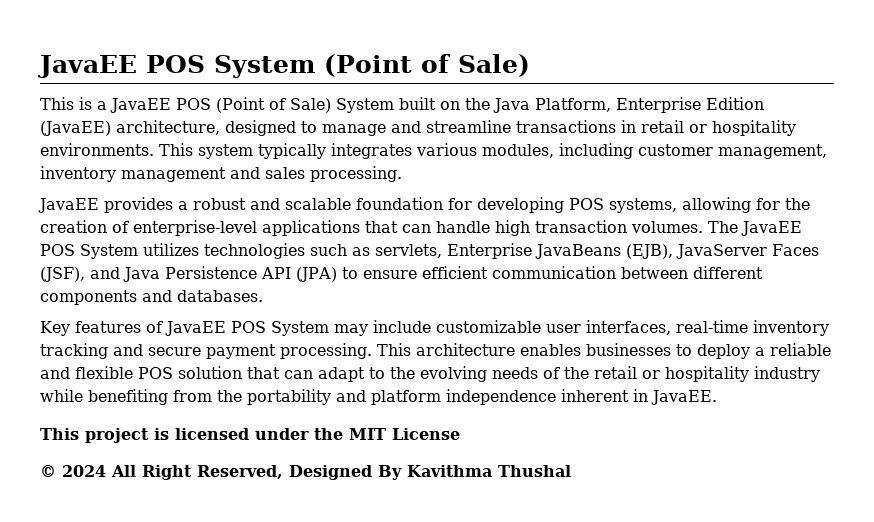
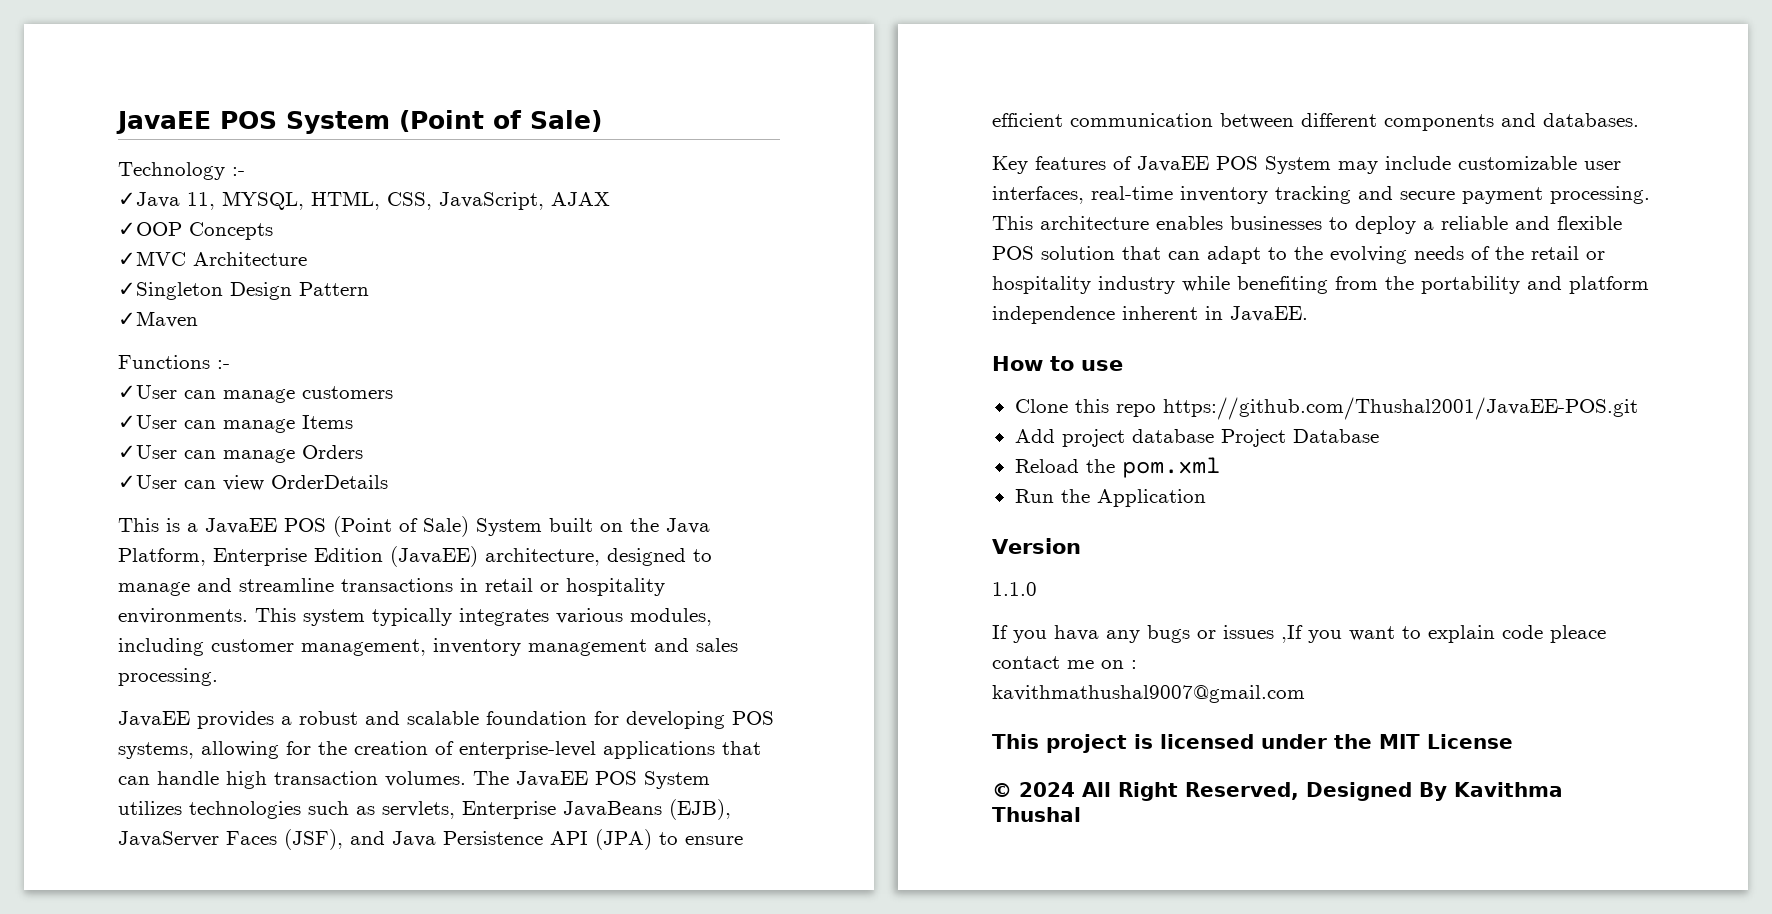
(530, 65) none -> [118,162,245,180] [118,191,610,210] [118,222,273,240] [118,251,307,266] [118,282,369,300] [118,311,198,328] [118,355,230,369] [118,385,393,403] [118,415,353,433] [118,445,363,463] [118,475,388,491] // Technology :- // ✓Java 11, MYSQL, HTML, CSS, JavaScript, AJAX // ✓OOP Concepts // ✓MVC Architecture // ✓Singleton Design Pattern // ✓Maven // Functions :- // ✓User can manage customers // ✓User can manage Items // ✓User can manage Orders // ✓User can view OrderDetails
(717, 397) none -> [992,356,1123,371] [1014,397,1638,420] [1014,429,1379,447] [1014,457,1220,478] [1014,489,1206,507] [992,538,1081,554] [992,582,1037,596] [992,625,1606,643] [992,656,1137,669] [992,685,1305,703] // How to use // Clone this repo https://github.com/Thushal2001/JavaEE-POS.git // Add project database Project Database // Reload the pom.xml // Run the Application // Version // 1.1.0 // If you hava any bugs or issues ,If you want to explain code pleace contact me on : // kavithmathushal9007@gmail.com

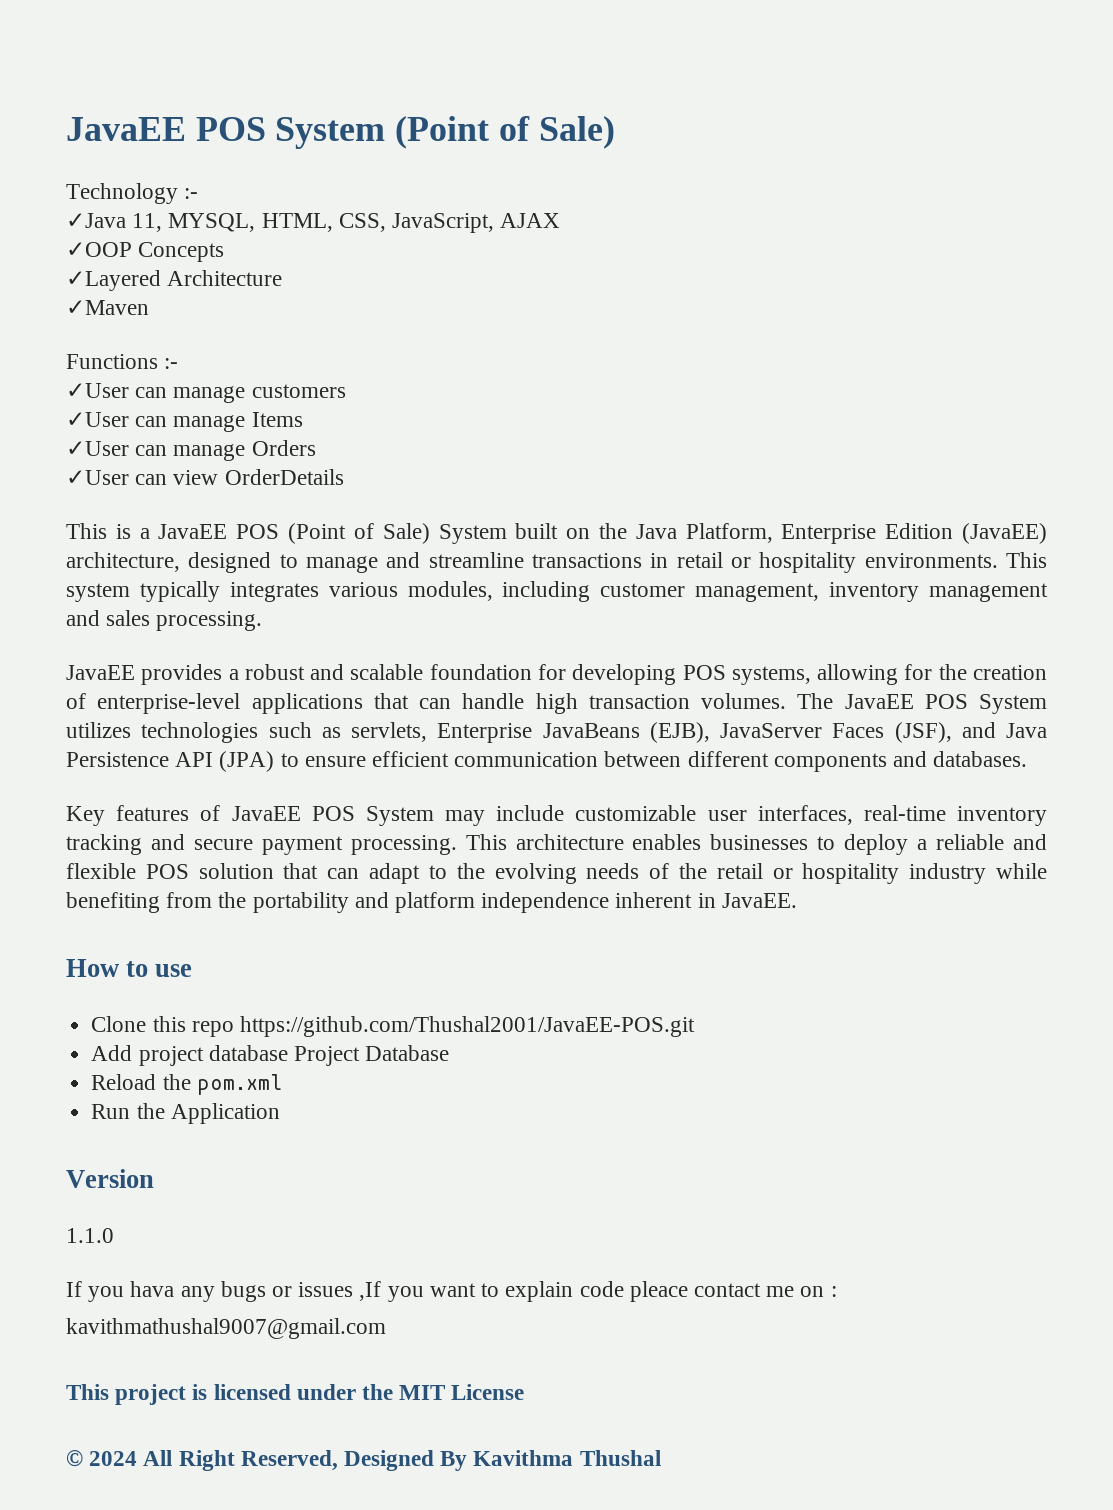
[118,251,186,266] ✓MVC -> [66,270,161,291] ✓Layered
[118,282,369,300] // ✓Singleton Design Pattern -> (283, 278) none

